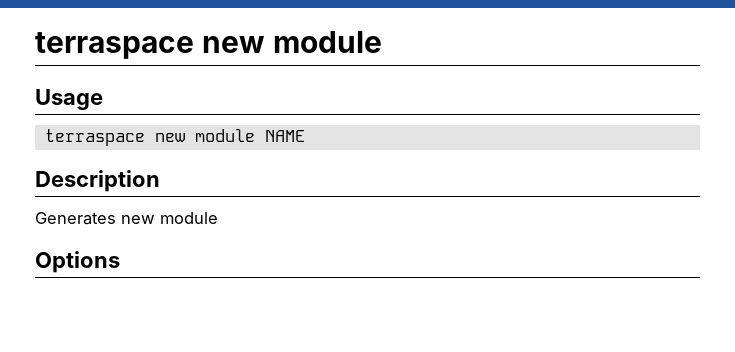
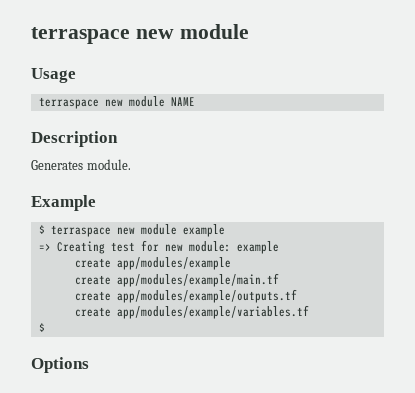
[121,212,218,224] new module -> [86,159,131,170] [31,195,96,211] [38,224,225,237] [38,240,279,254] [74,257,231,270] [74,273,279,287] [74,289,297,303] [74,305,309,319] [38,323,45,332] module. // Example // $ terraspace new module example // => Creating test for new module: example // create app/modules/example // create app/modules/example/main.tf // create app/modules/example/outputs.tf // create app/modules/example/variables.tf // $

